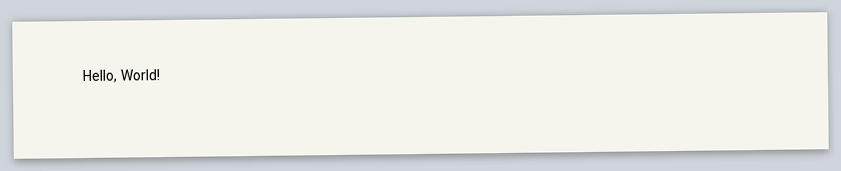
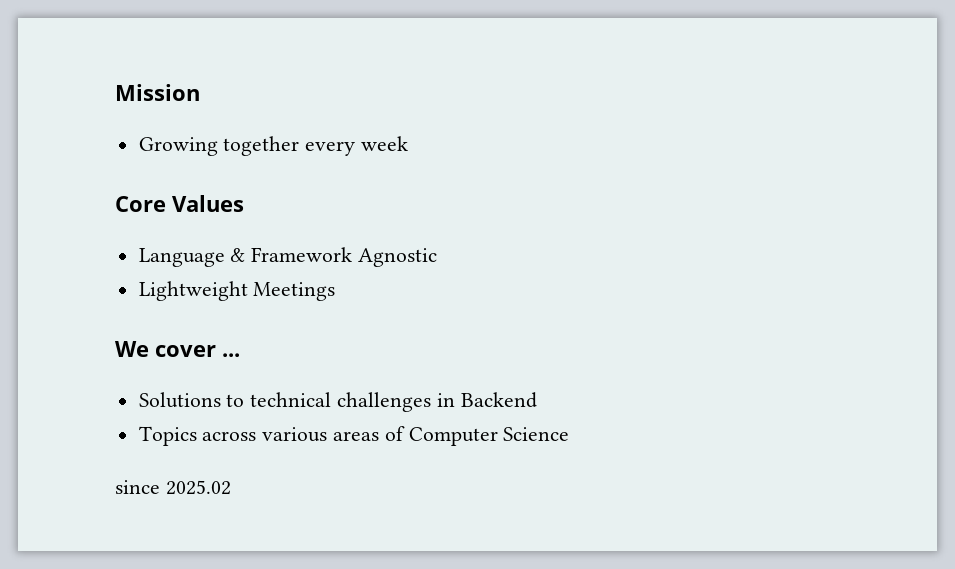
[82,69,160,84] Hello, World! -> [115,84,200,101] [138,136,409,156] [115,195,244,212] [138,247,438,267] [138,281,336,301] [115,341,240,357] [138,392,537,412] [138,426,570,446] [115,480,231,495] Mission // Growing together every week // Core Values // Language & Framework Agnostic // Lightweight Meetings // We cover ... // Solutions to technical challenges in Backend // Topics across various areas of Computer Science // since 2025.02

